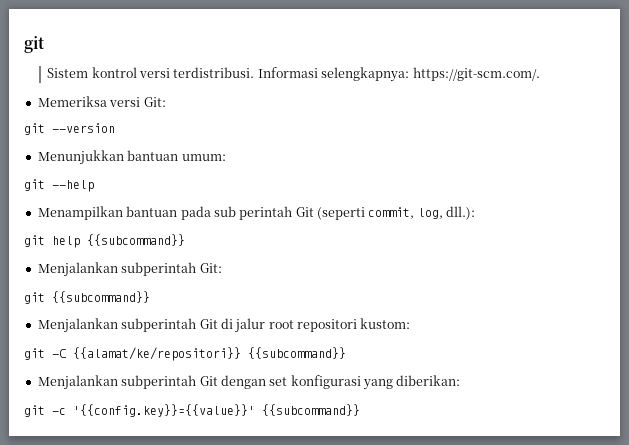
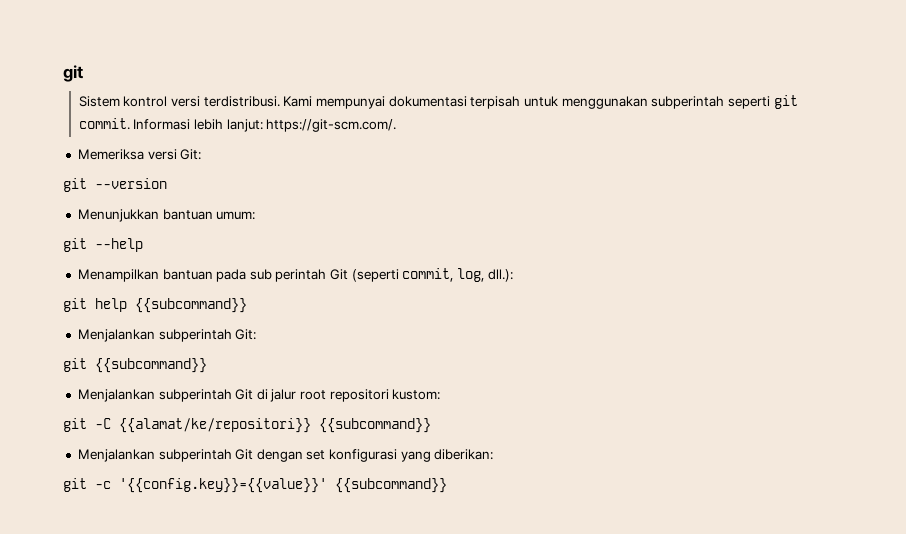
[257,67,410,82] Informasi selengkapnya: -> [283,95,798,109] [78,118,263,132] Kami mempunyai dokumentasi terpisah untuk menggunakan subperintah seperti git commit. Informasi lebih lanjut:

